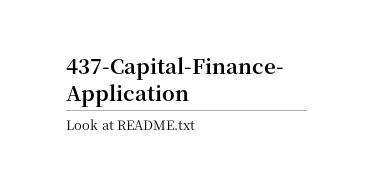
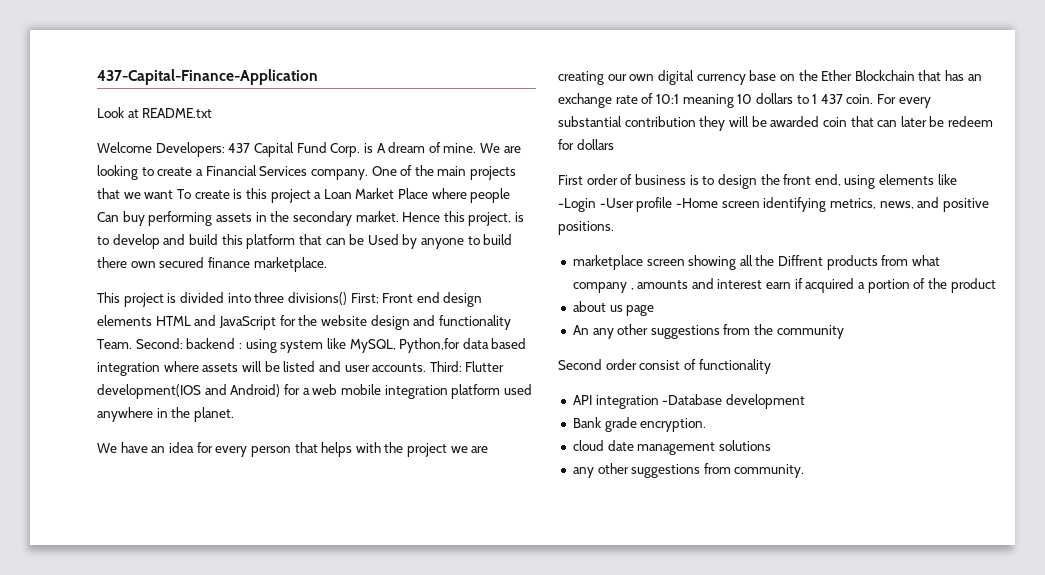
(196, 125) none -> [97,142,521,157] [97,165,517,180] [97,188,511,203] [97,211,525,226] [97,234,513,249] [97,257,327,272] [97,292,483,307] [97,315,511,330] [97,338,527,353] [97,361,505,376] [97,384,532,399] [97,407,234,422] [97,442,489,457] [558,70,982,85] [558,93,931,108] [558,116,994,131] [558,139,614,150] [558,174,957,189] [558,197,989,212] [558,221,614,235] [572,255,941,270] [572,278,996,293] [572,301,655,316] [572,324,844,339] [558,359,771,374] [572,394,805,409] [572,417,707,432] [572,440,771,455] [572,463,805,478] // Welcome Developers: 437 Capital Fund Corp. is A dream of mine. We are looking to create a Financial Services company. One of the main projects that we want To create is this project a Loan Market Place where people Can buy performing assets in the secondary market. Hence this project, is to develop and build this platform that can be Used by anyone to build there own secured finance marketplace. // This project is divided into three divisions() First; Front end design elements HTML and JavaScript for the website design and functionality Team. Second: backend : using system like MySQL, Python,for data based integration where assets will be listed and user accounts. Third: Flutter development(IOS and Android) for a web mobile integration platform used anywhere in the planet. // We have an idea for every person that helps with the project we are creating our own digital currency base on the Ether Blockchain that has an exchange rate of 10:1 meaning 10 dollars to 1 437 coin. For every substantial contribution they will be awarded coin that can later be redeem for dollars // First order of business is to design the front end, using elements like -Login -User profile -Home screen identifying metrics, news, and positive positions. // marketplace screen showing all the Diffrent products from what company , amounts and interest earn if acquired a portion of the product // about us page // An any other suggestions from the community // Second order consist of functionality // API integration -Database development // Bank grade encryption. // cloud date management solutions // any other suggestions from community.

